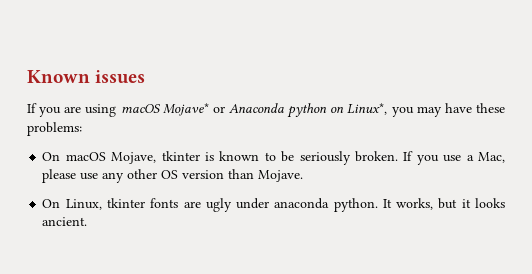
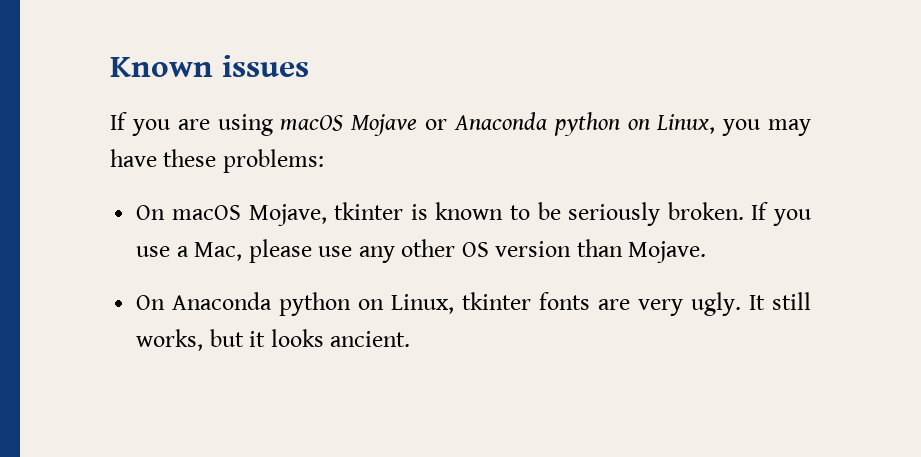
[162,103,209,116] Mojave* -> [351,114,418,136] Mojave
[347,103,388,115] Linux*, -> [656,114,716,134] Linux,
(61, 203) none -> [172,292,385,316] Anaconda python on
[205,198,392,212] ugly under anaconda python. It -> [638,292,811,316] very ugly. It still

